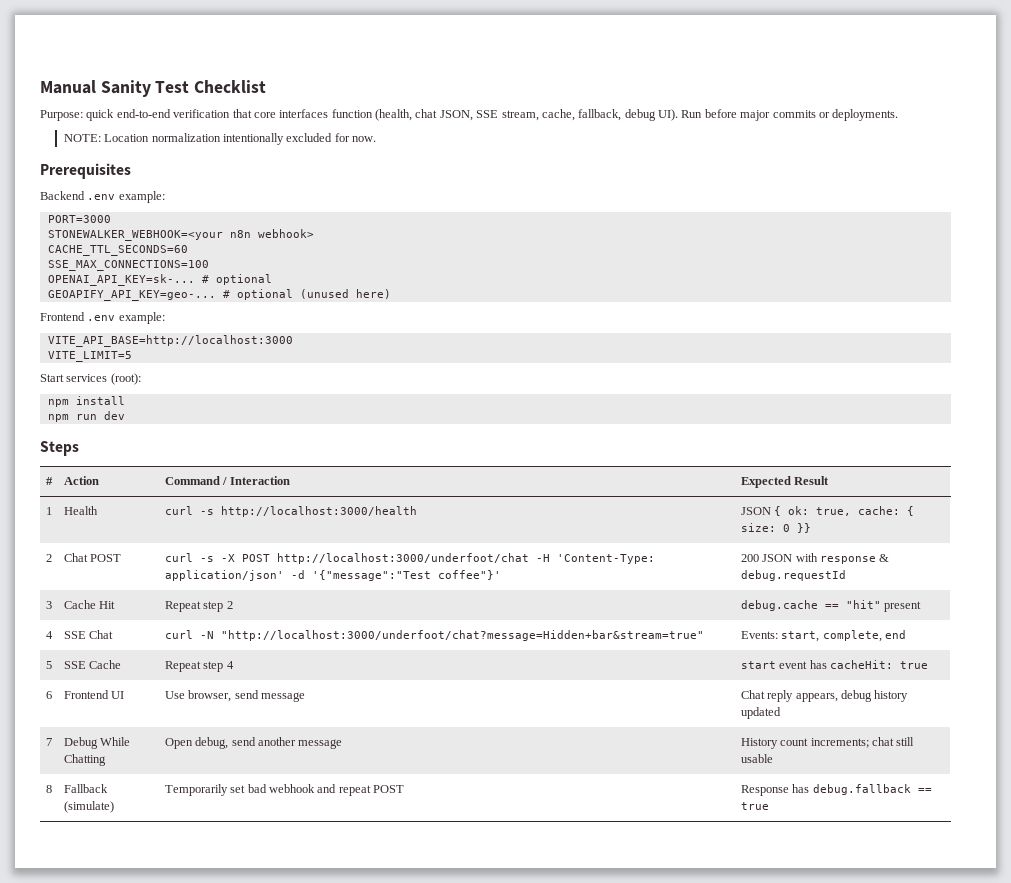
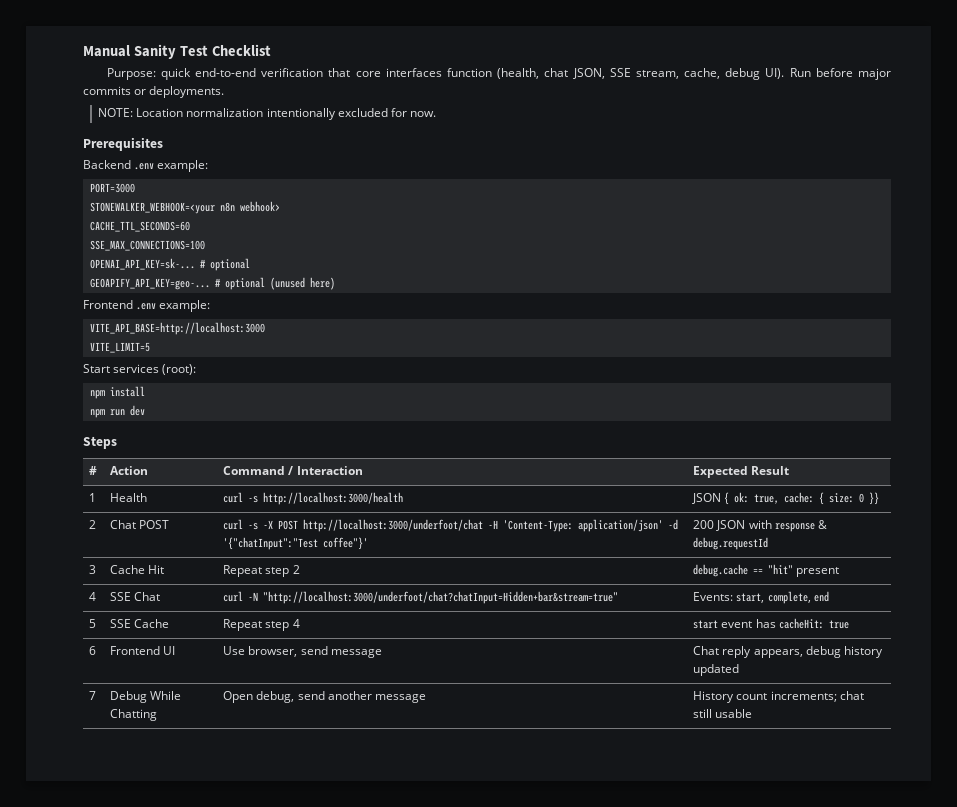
[578,109,622,121] fallback, -> (721, 73) none
[311,570,431,581] '{"message":"Test -> [223,537,319,550] '{"chatInput":"Test
[220,630,704,641] "http://localhost:3000/underfoot/chat?message=Hidden+bar&stream=true" -> [263,591,619,604] "http://localhost:3000/underfoot/chat?chatInput=Hidden+bar&stream=true"
[45,785,52,793] [63,784,108,793] [63,801,114,813] [164,784,405,796] [740,784,932,796] [740,802,769,810] // 8 | Fallback (simulate) | Temporarily set bad webhook and repeat POST | Response has debug.fallback == true -> (753, 713) none

